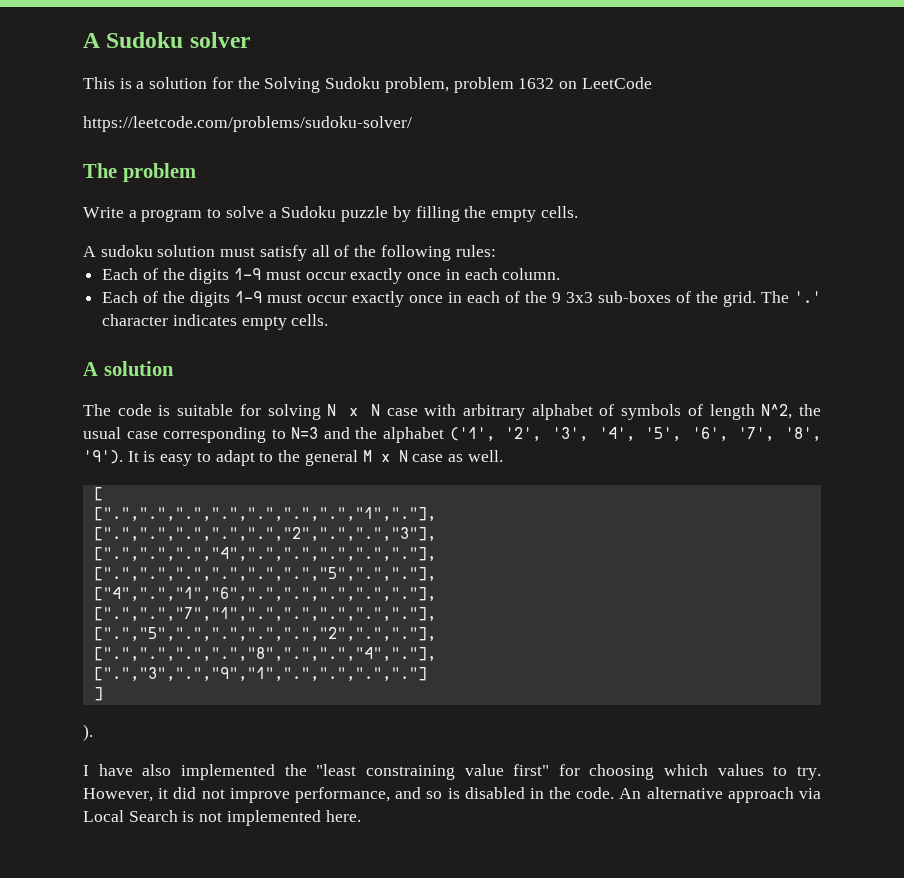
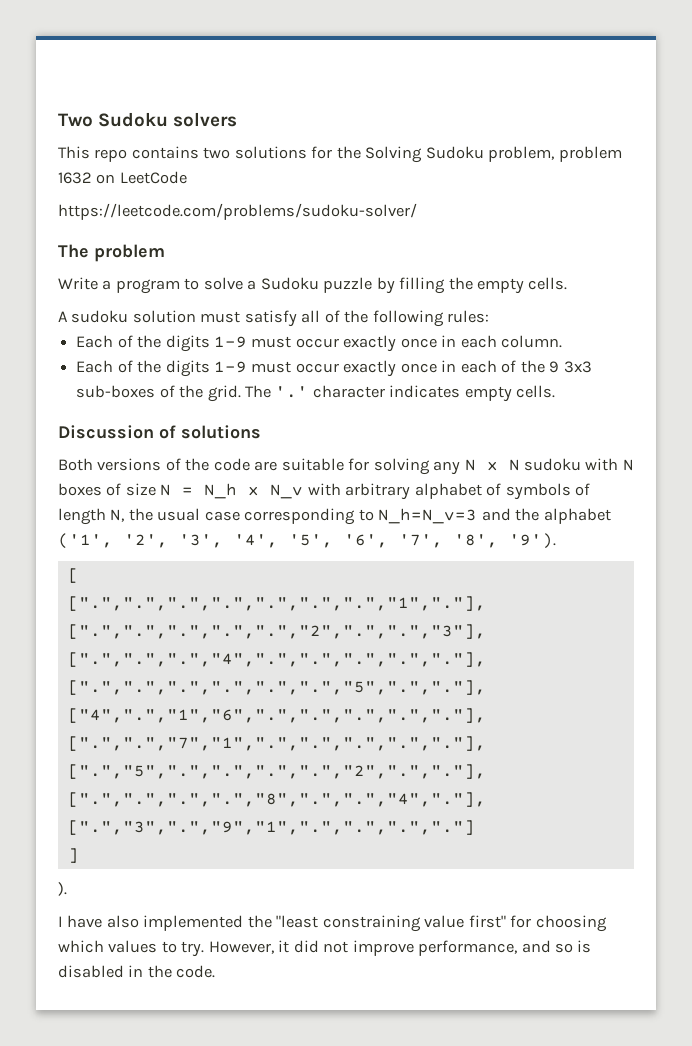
[83,32,250,48] [83,77,208,89] A Sudoku solver // This is a solution -> [58,112,238,127] [58,146,307,162] Two Sudoku solvers // This repo contains two solutions
[83,361,174,376] [83,404,171,416] A solution // The code is -> [58,425,261,439] [58,458,278,471] Discussion of solutions // Both versions of the code are
(321, 412) none -> [433,461,461,475] any
[386,408,418,416] case -> [524,458,634,471] [58,483,304,499] sudoku with N boxes of size N = N_h x N_v
[761,404,793,419] N^2, -> [110,509,125,522] N,
[291,427,319,439] N=3 -> [378,508,478,524] N_h=N_v=3
[127,450,503,466] It is easy to adapt to the general M x N case as well. -> (556, 541) none
[619,787,821,803] [83,810,361,826] An alternative approach via Local Search is not implemented here. -> (216, 971) none

